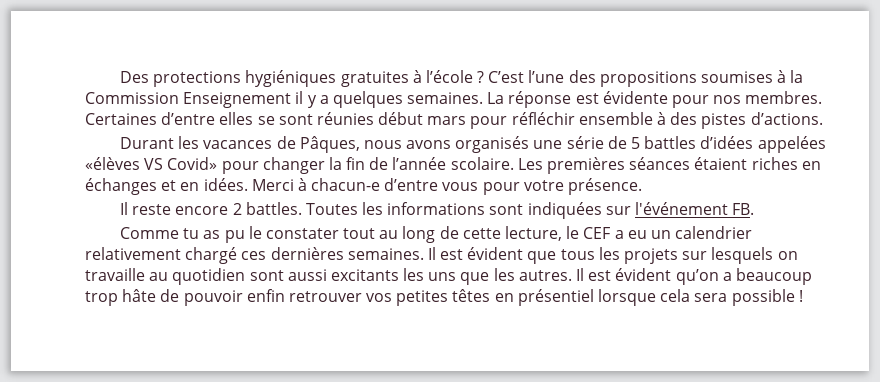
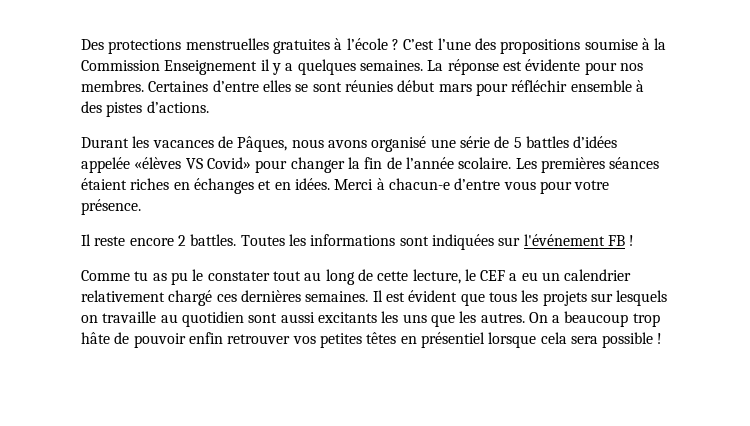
[245,70,337,87] hygiéniques -> [185,38,269,50] menstruelles
[701,71,774,83] soumises -> [584,39,638,50] soumise
[455,136,530,153] organisés -> [371,136,427,152] organisé
[757,136,826,153] appelées -> [81,157,130,173] appelée
[732,203,755,215] FB. -> [607,235,635,246] FB !
[576,268,719,285] Il est évident qu’on -> [528,312,548,323] On

